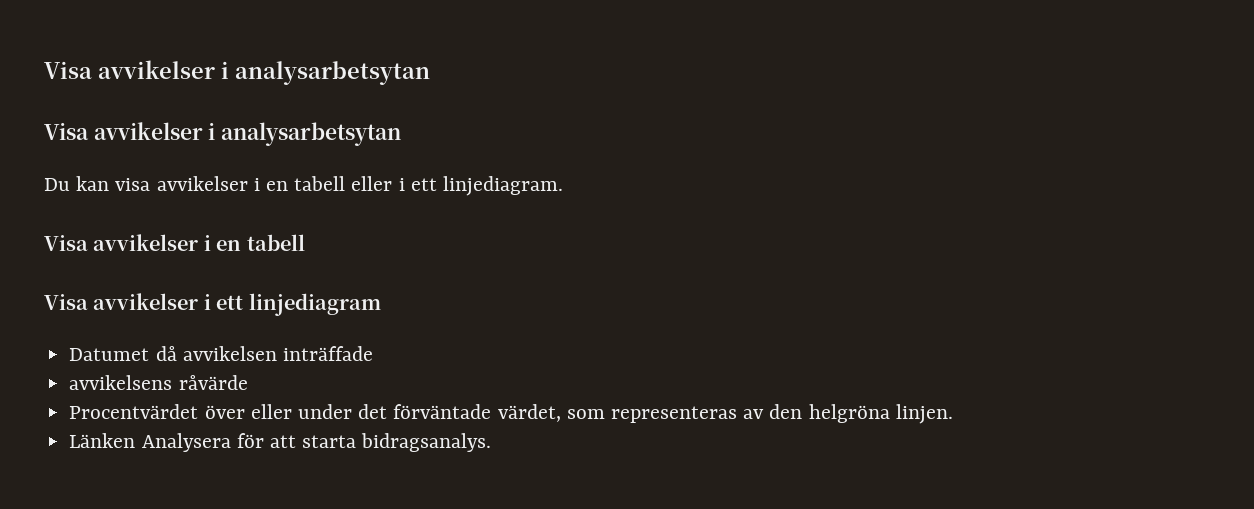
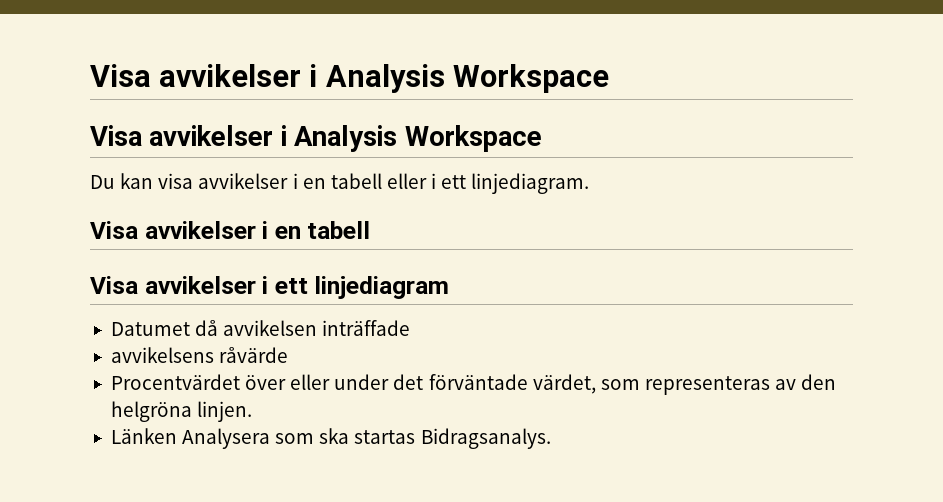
[44,60,430,85] [44,122,402,146] Visa avvikelser i analysarbetsytan // Visa avvikelser i analysarbetsytan -> [90,64,609,93] [90,125,542,152] Visa avvikelser i Analysis Workspace // Visa avvikelser i Analysis Workspace
[236,433,492,452] för att starta bidragsanalys. -> [275,428,551,449] som ska startas Bidragsanalys.

